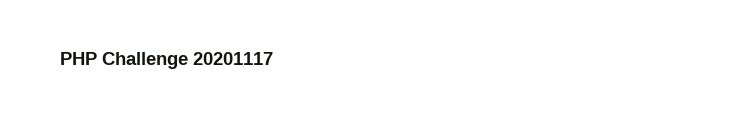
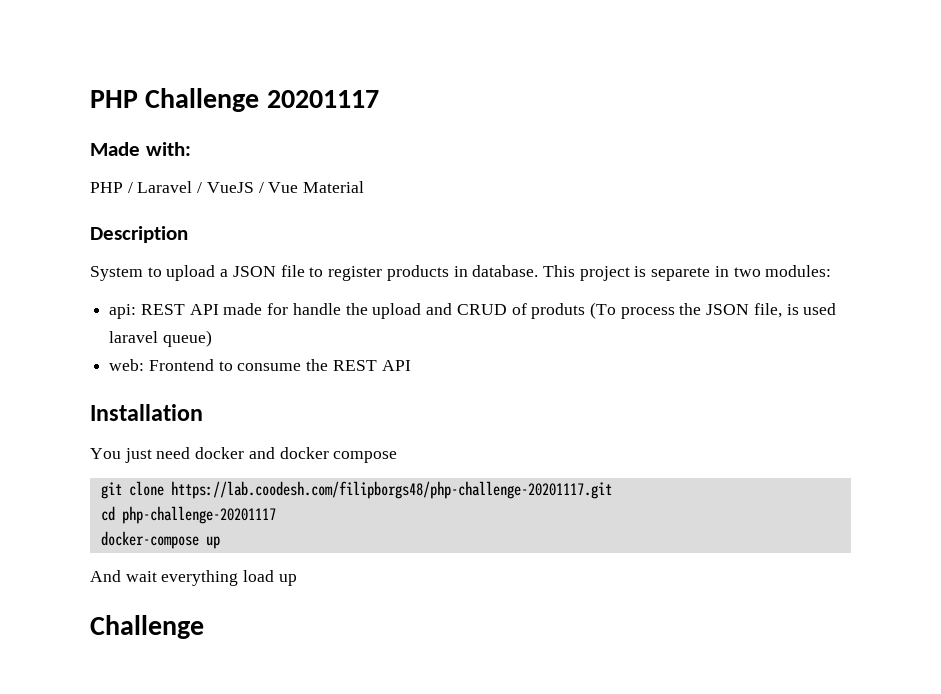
(273, 58) none -> [90,142,191,156] [90,181,365,193] [90,226,188,243] [90,265,832,281] [109,302,837,319] [109,330,212,347] [109,359,411,371] [90,404,203,421] [90,447,398,463] [100,481,612,499] [100,506,276,524] [100,531,220,549] [90,570,297,586] [90,615,204,639] // Made with: // PHP / Laravel / VueJS / Vue Material // Description // System to upload a JSON file to register products in database. This project is separete in two modules: // api: REST API made for handle the upload and CRUD of produts (To process the JSON file, is used laravel queue) // web: Frontend to consume the REST API // Installation // You just need docker and docker compose // git clone https://lab.coodesh.com/filipborgs48/php-challenge-20201117.git // cd php-challenge-20201117 // docker-compose up // And wait everything load up // Challenge

